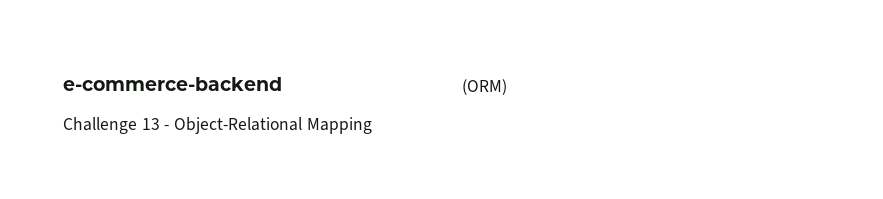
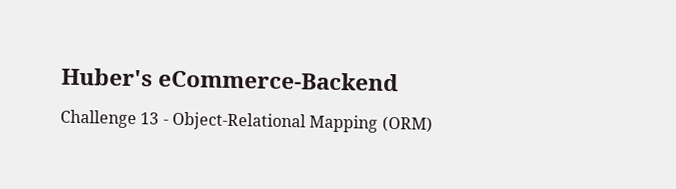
[63,77,282,91] e-commerce-backend -> [61,67,400,92] Huber's eCommerce-Backend

